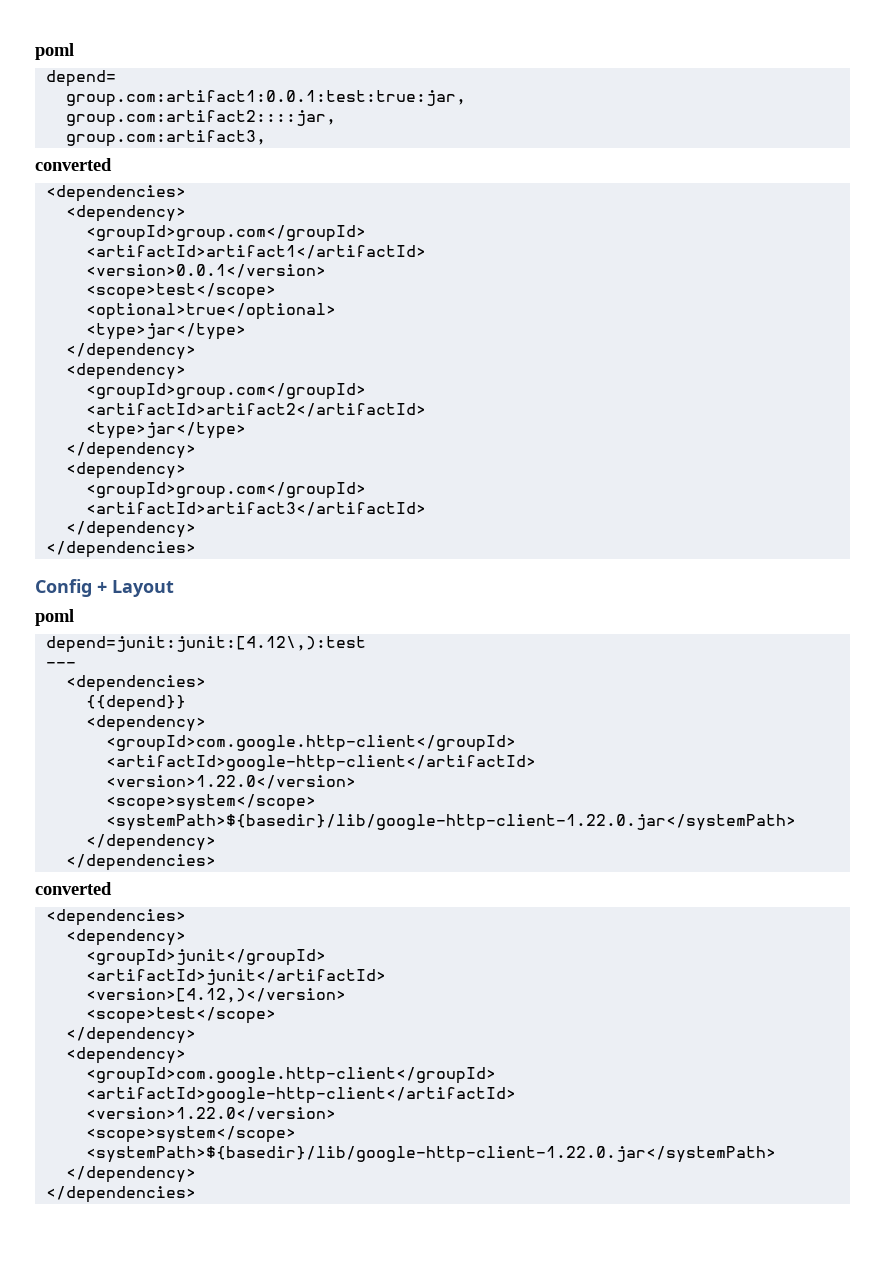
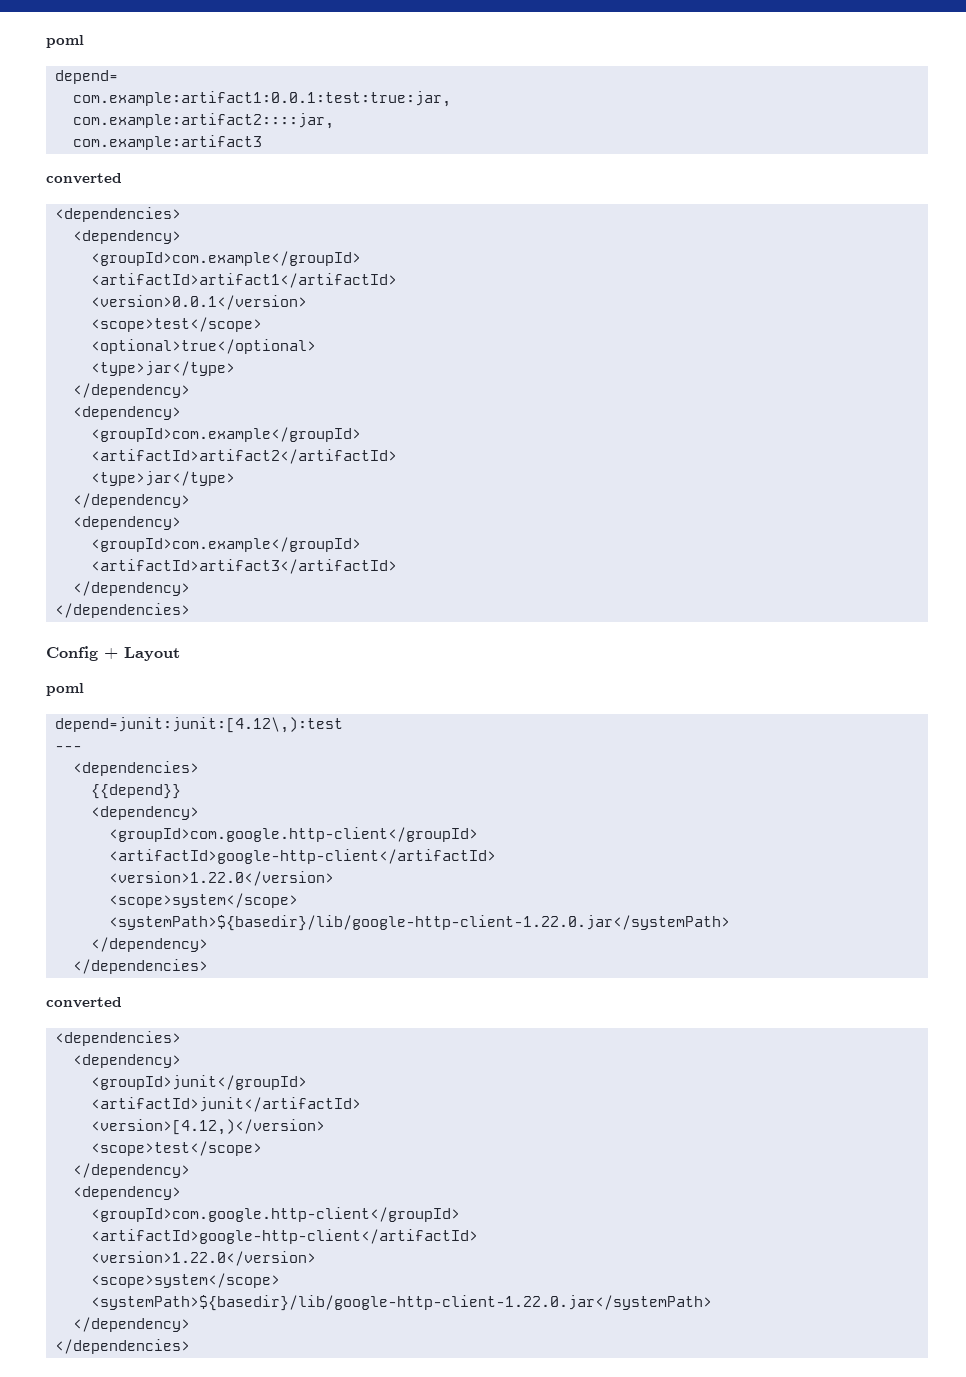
[66,90,467,107] [66,110,337,127] [66,130,267,147] [35,158,112,171] [46,185,187,202] [66,205,187,222] [86,225,367,242] group.com:artifact1:0.0.1:test:true:jar, // group.com:artifact2::::jar, // group.com:artifact3, // converted // <dependencies> // <dependency> // <groupId>group.com</groupId> -> [73,91,451,107] [73,113,334,129] [73,135,262,150] [46,173,122,184] [55,207,181,222] [73,230,181,244] [91,251,361,266] com.example:artifact1:0.0.1:test:true:jar, // com.example:artifact2::::jar, // com.example:artifact3 // converted // <dependencies> // <dependency> // <groupId>com.example</groupId>
[86,383,367,400] <groupId>group.com</groupId> -> [91,427,361,442] <groupId>com.example</groupId>
[86,482,367,499] <groupId>group.com</groupId> -> [91,537,361,552] <groupId>com.example</groupId>

